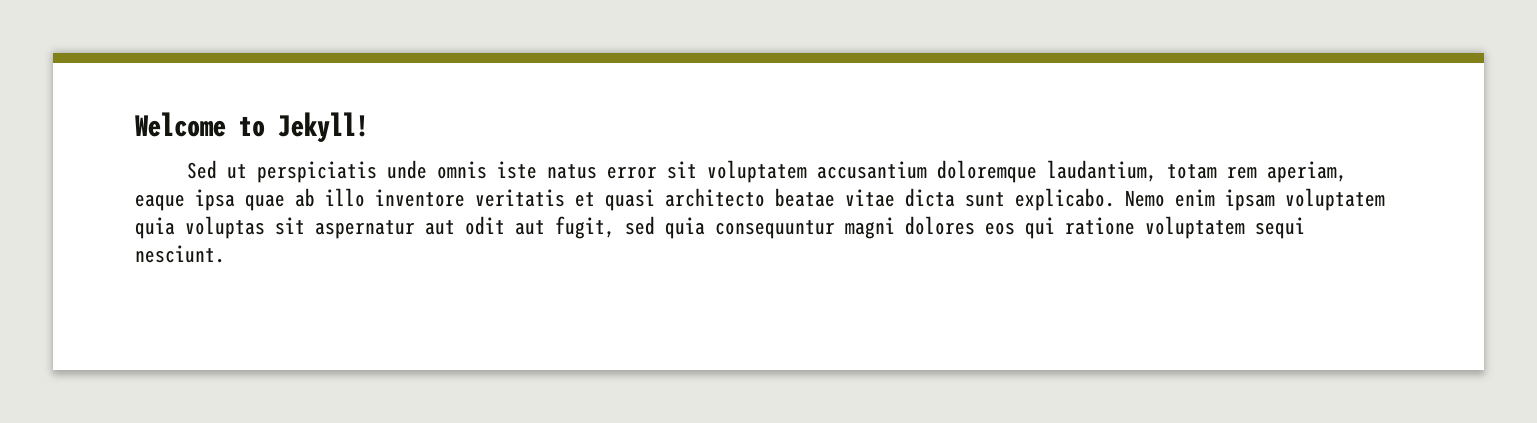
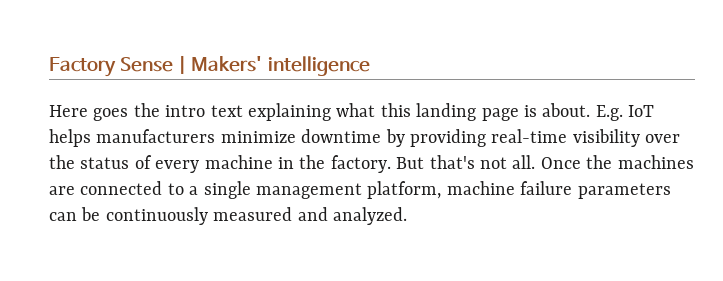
[135,112,369,142] [186,160,1347,183] [135,188,1385,211] [135,216,1305,239] [135,245,225,263] Welcome to Jekyll! // Sed ut perspiciatis unde omnis iste natus error sit voluptatem accusantium doloremque laudantium, totam rem aperiam, eaque ipsa quae ab illo inventore veritatis et quasi architecto beatae vitae dicta sunt explicabo. Nemo enim ipsam voluptatem quia voluptas sit aspernatur aut odit aut fugit, sed quia consequuntur magni dolores eos qui ratione voluptatem sequi nesciunt. -> [49,55,370,77] [49,103,655,121] [49,129,681,147] [49,155,694,173] [49,181,671,199] [49,207,407,225] Factory Sense | Makers' intelligence // Here goes the intro text explaining what this landing page is about. E.g. IoT helps manufacturers minimize downtime by providing real-time visibility over the status of every machine in the factory. But that's not all. Once the machines are connected to a single management platform, machine failure parameters can be continuously measured and analyzed.

